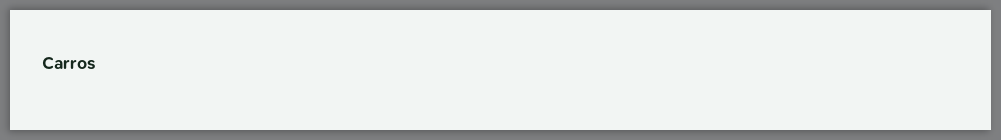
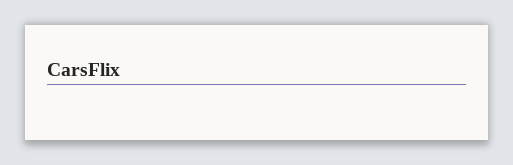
[42,56,95,70] Carros -> [47,63,120,76] CarsFlix

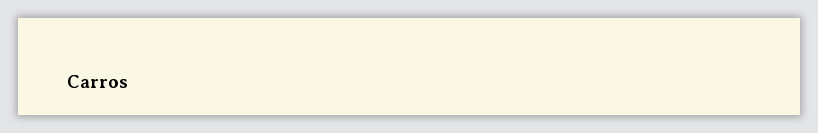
[47,63,120,76] CarsFlix -> [67,75,128,88] Carros

